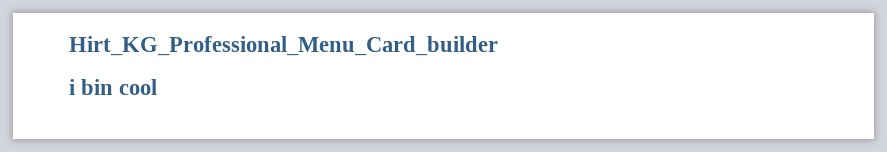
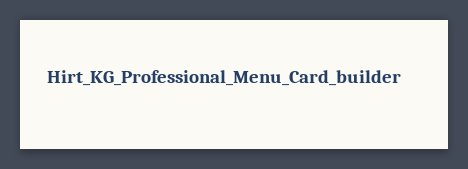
[69,79,158,95] // i bin cool -> (401, 78) none

